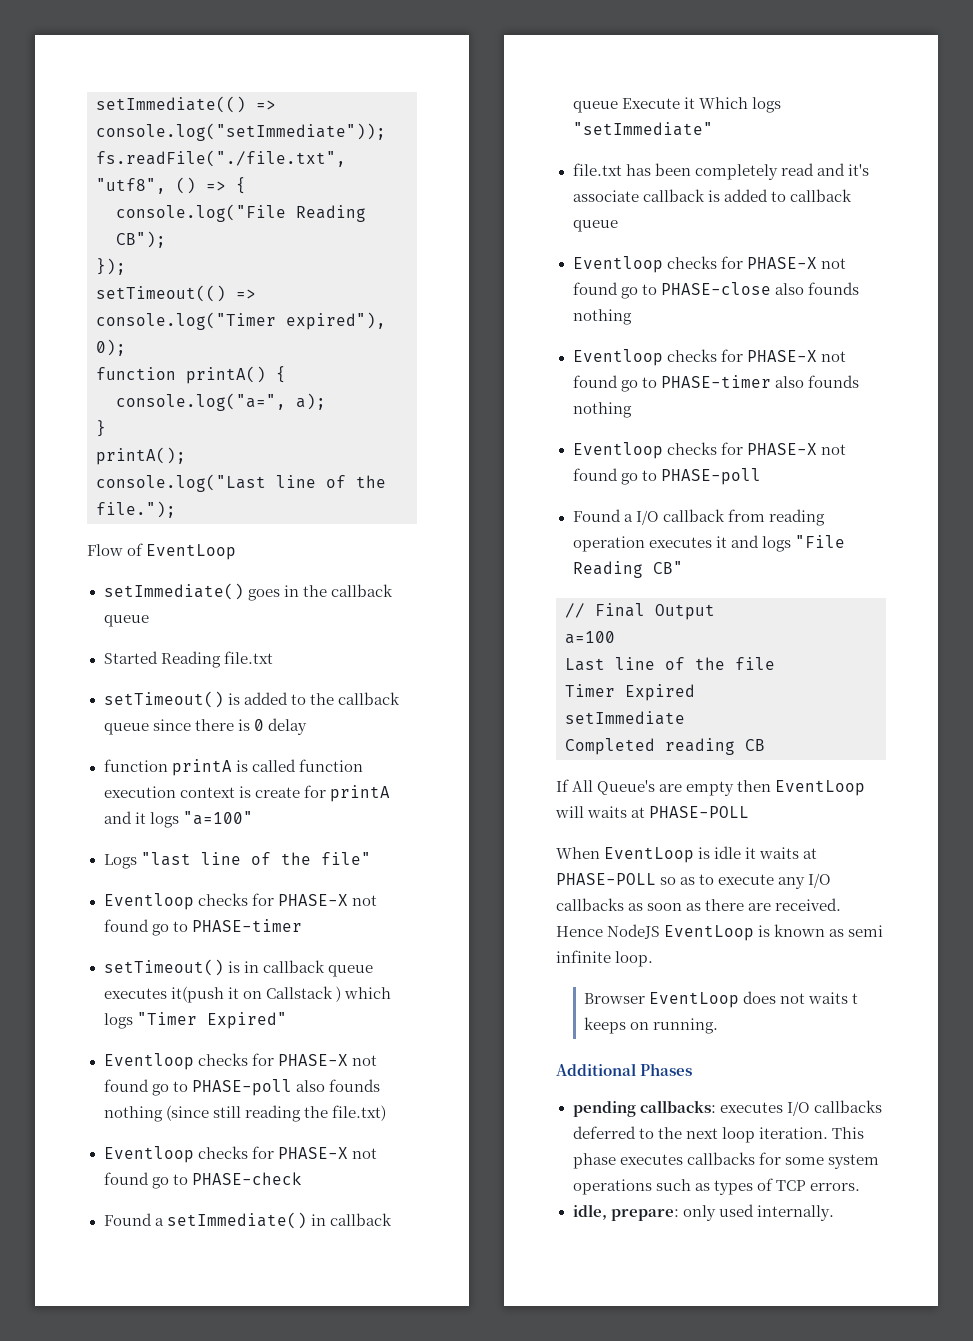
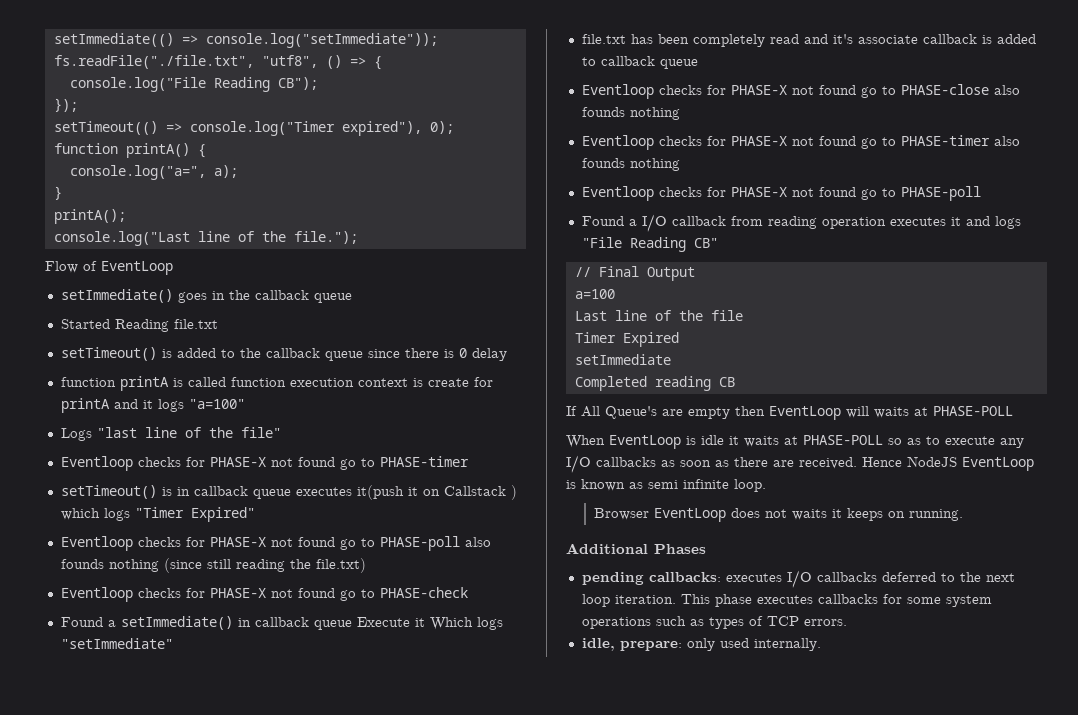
[852,993,859,1004] t -> [832,509,843,518] it

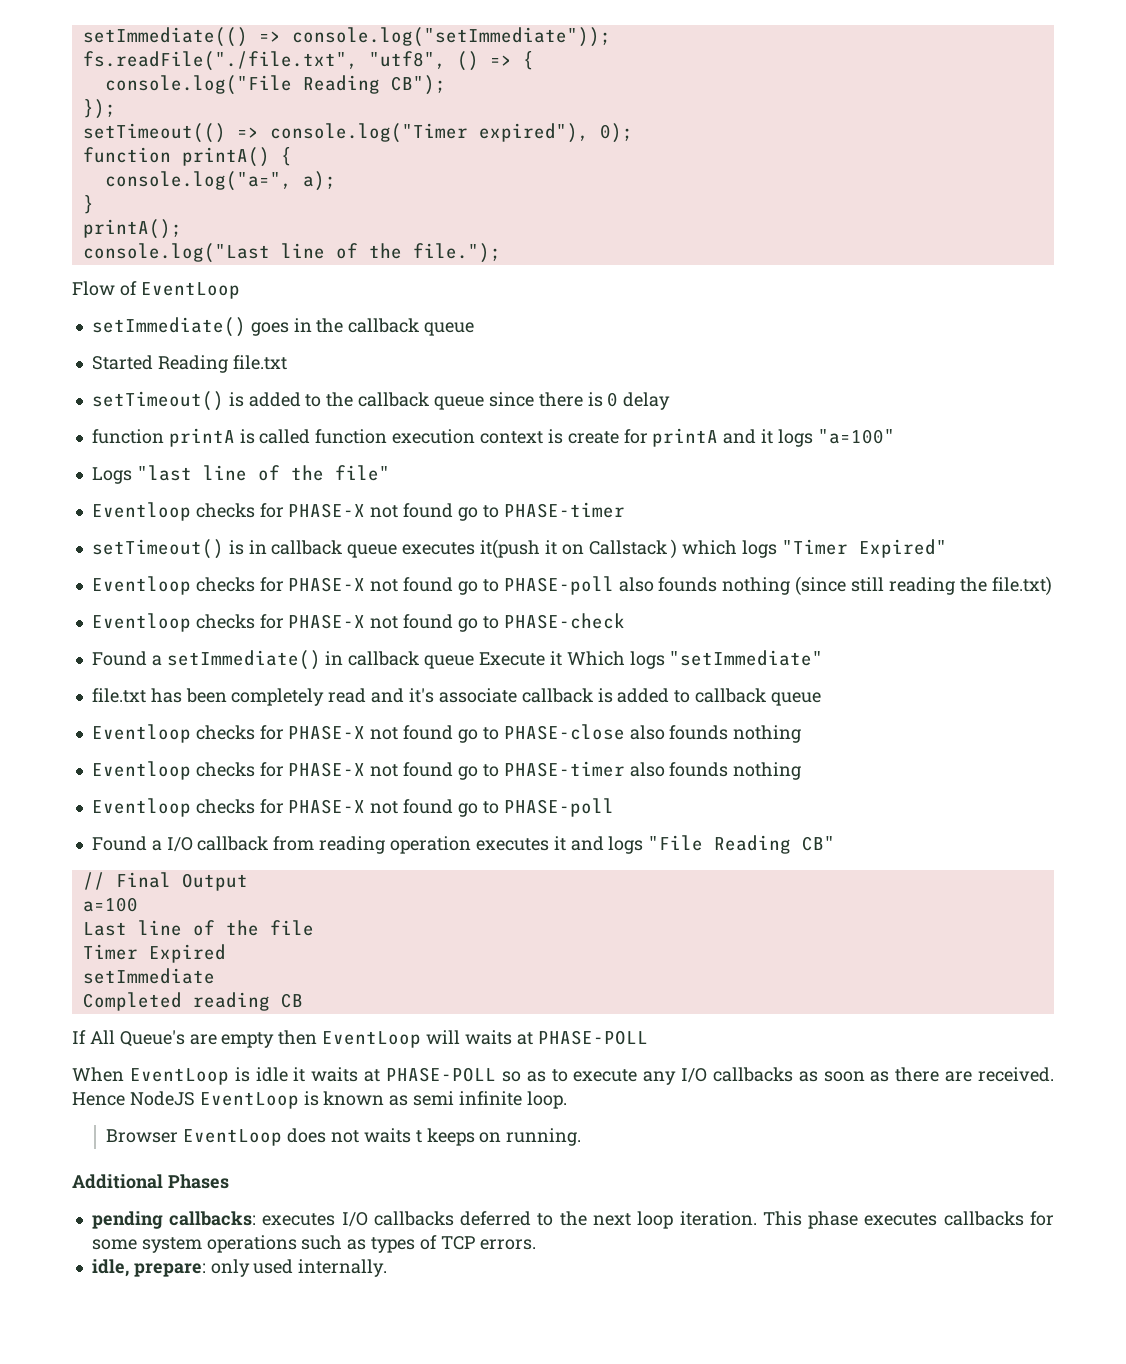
[832,509,843,518] it -> [415,1130,422,1143] t

